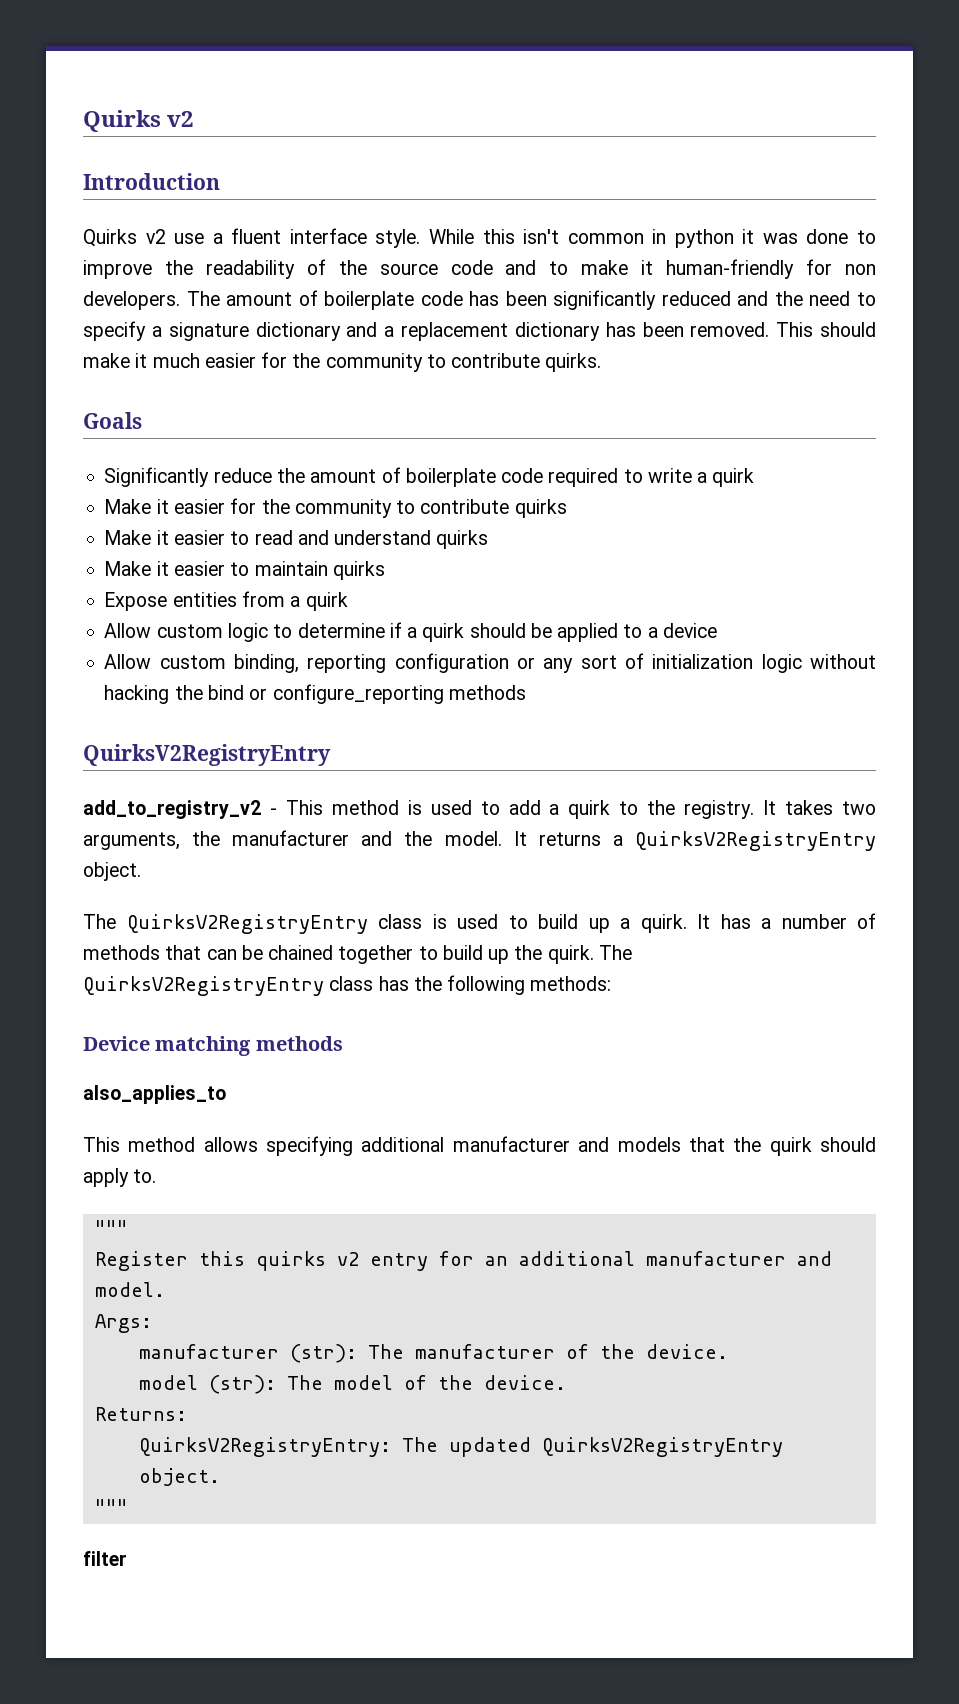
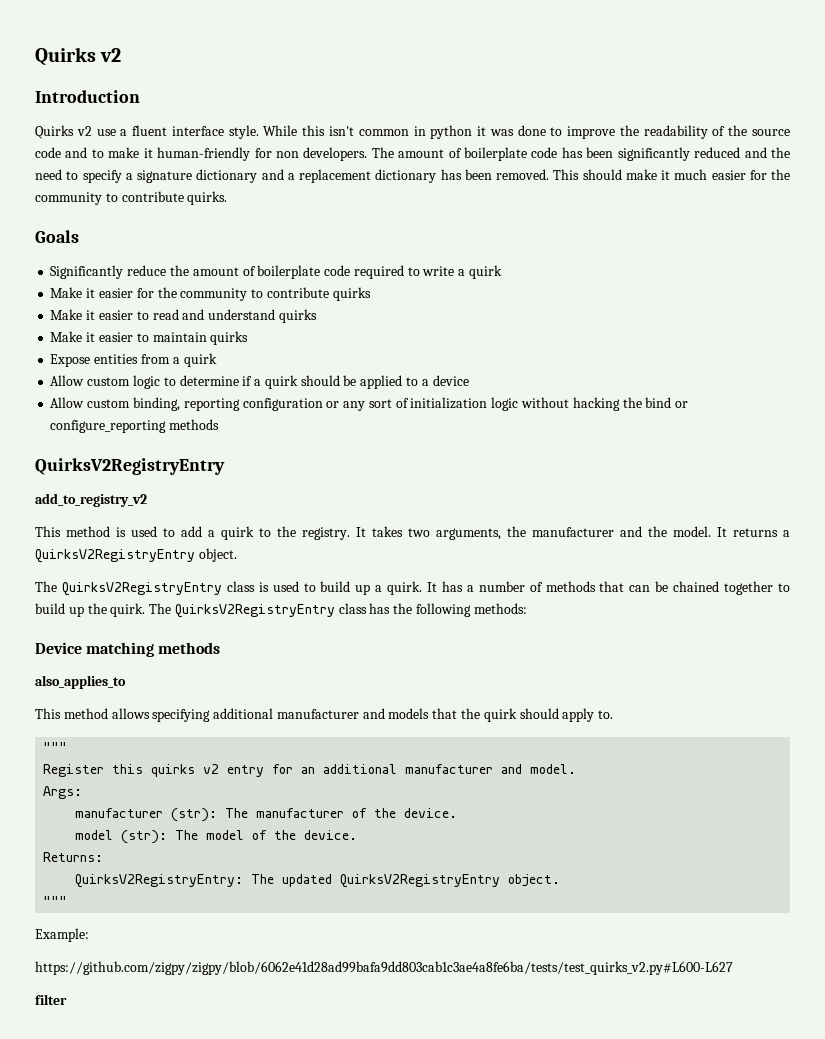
[269,808,277,815] - -> (147, 500) //
(128, 1506) none -> [35,928,89,942] [35,961,733,975] // Example: // https://github.com/zigpy/zigpy/blob/6062e41d28ad99bafa9dd803cab1c3ae4a8fe6ba/tests/test_quirks_v2.py#L600-L627

